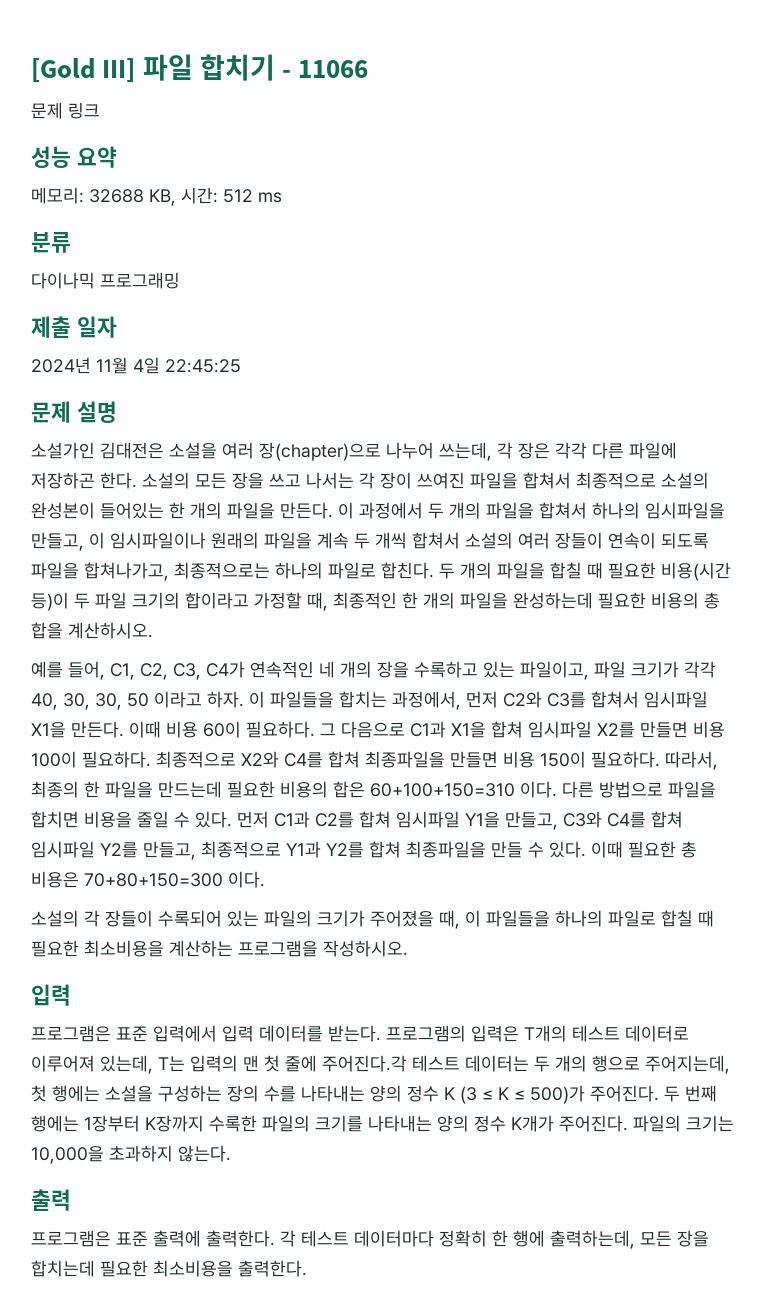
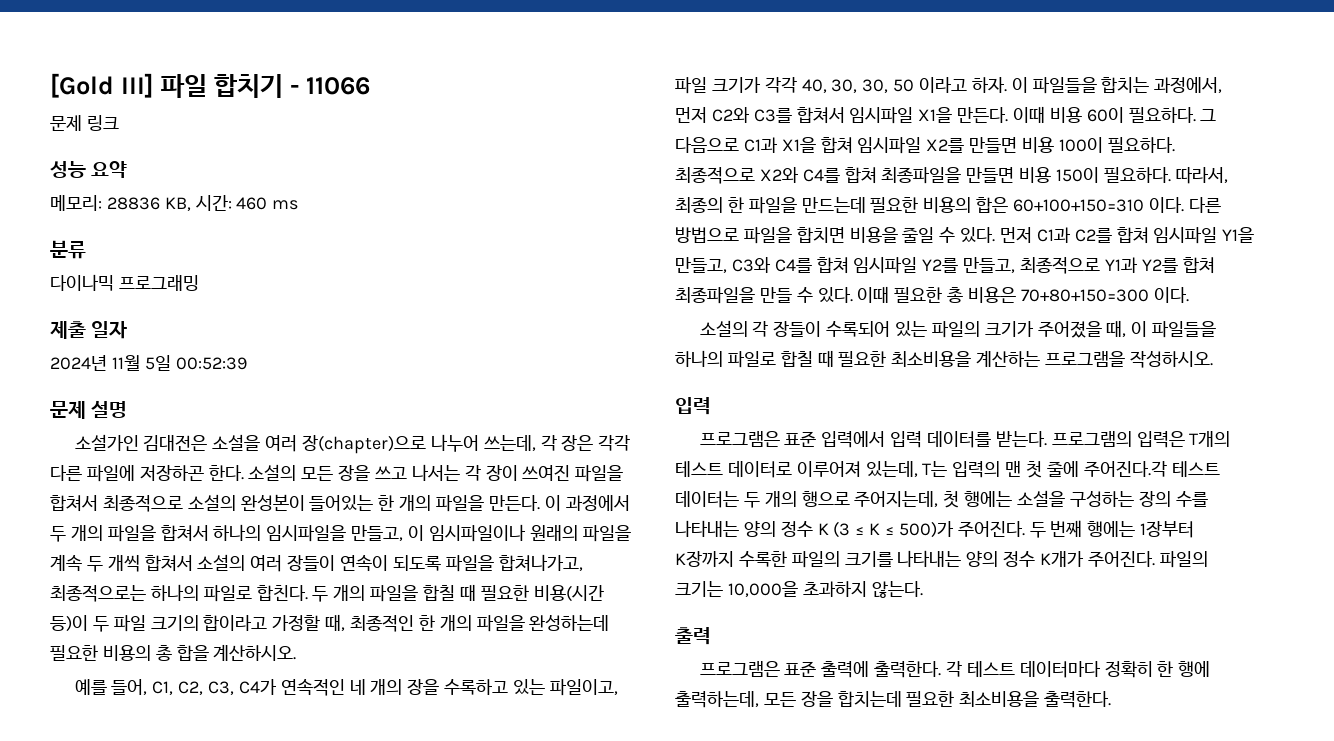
[89,189,144,203] 32688 -> [106,197,160,210] 28836
[223,189,253,203] 512 -> [236,197,268,210] 460
[133,357,241,374] 4일 22:45:25 -> [144,355,247,371] 5일 00:52:39

